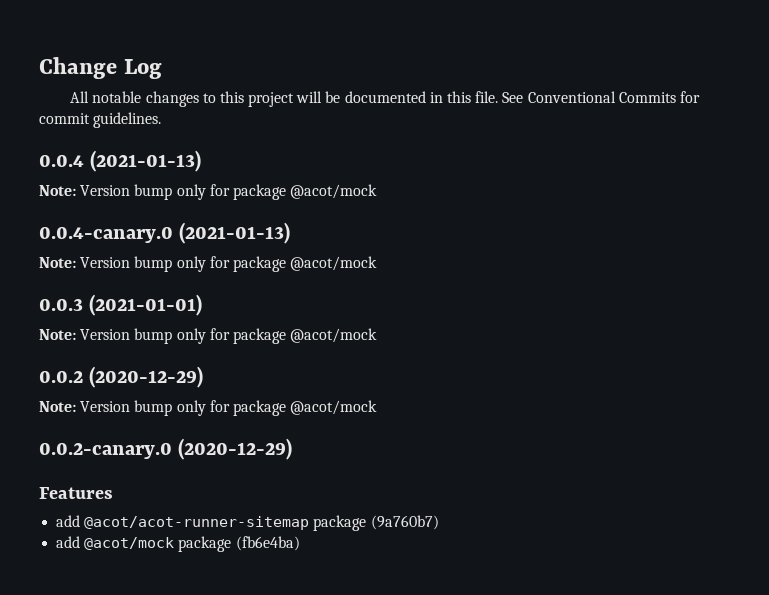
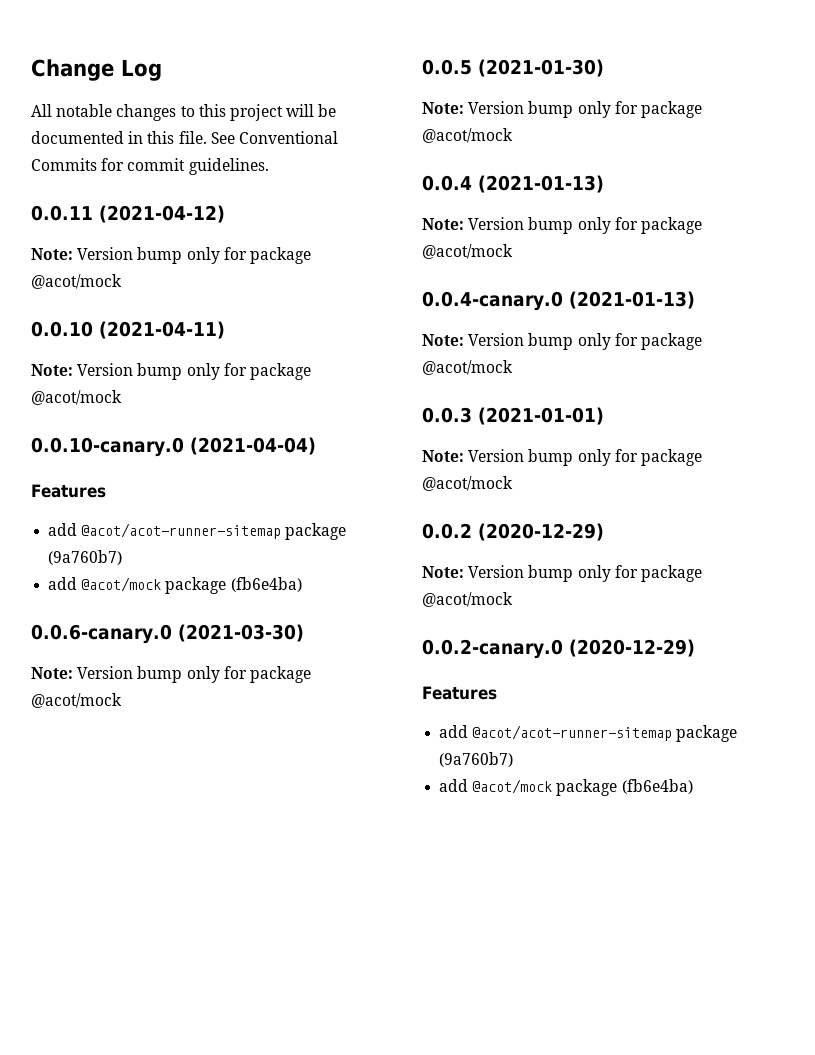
(162, 120) none -> [31,205,225,223] [31,247,311,264] [31,274,122,289] [31,321,225,339] [31,363,311,380] [31,390,122,405] [31,437,316,457] [31,484,106,498] [48,523,347,540] [48,550,123,565] [48,577,302,594] [31,624,304,644] [31,666,311,683] [31,693,122,708] [422,59,604,77] [422,101,702,118] [422,128,513,143] // 0.0.11 (2021-04-12) // Note: Version bump only for package @acot/mock // 0.0.10 (2021-04-11) // Note: Version bump only for package @acot/mock // 0.0.10-canary.0 (2021-04-04) // Features // add @acot/acot-runner-sitemap package (9a760b7) // add @acot/mock package (fb6e4ba) // 0.0.6-canary.0 (2021-03-30) // Note: Version bump only for package @acot/mock // 0.0.5 (2021-01-30) // Note: Version bump only for package @acot/mock

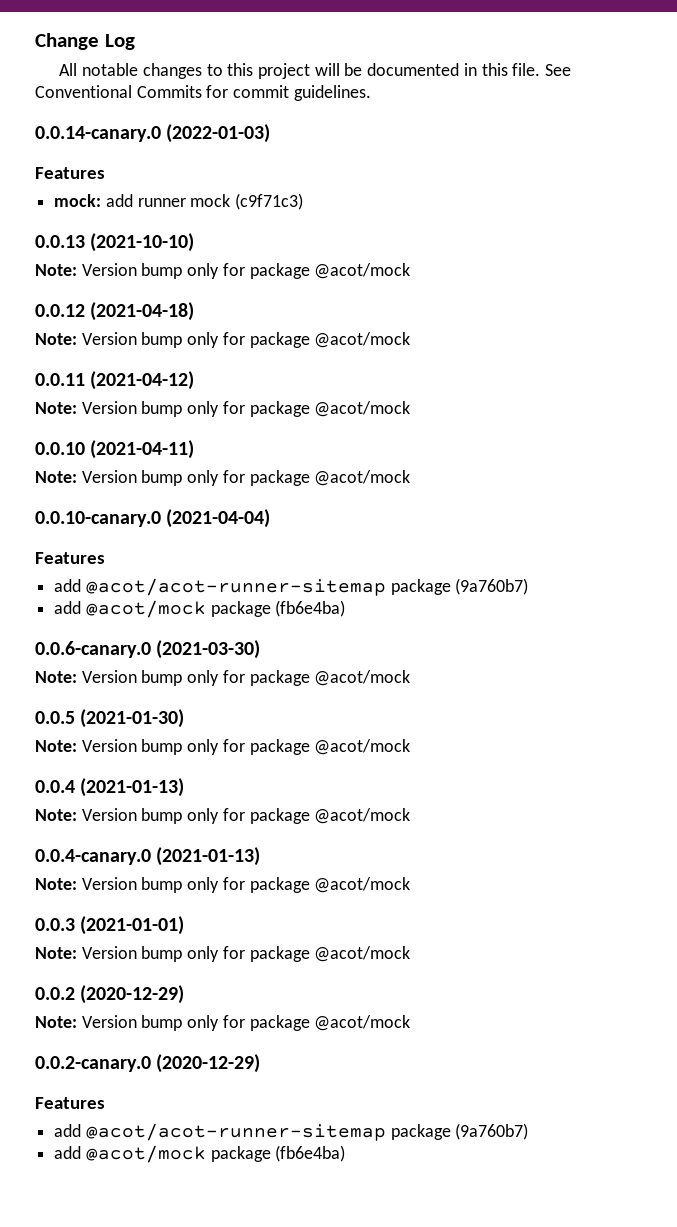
(269, 166) none -> [35,124,271,143] [35,167,105,179] [54,193,304,210] [35,233,195,252] [35,263,411,279] [35,302,195,321] [35,332,411,348] // 0.0.14-canary.0 (2022-01-03) // Features // mock: add runner mock (c9f71c3) // 0.0.13 (2021-10-10) // Note: Version bump only for package @acot/mock // 0.0.12 (2021-04-18) // Note: Version bump only for package @acot/mock

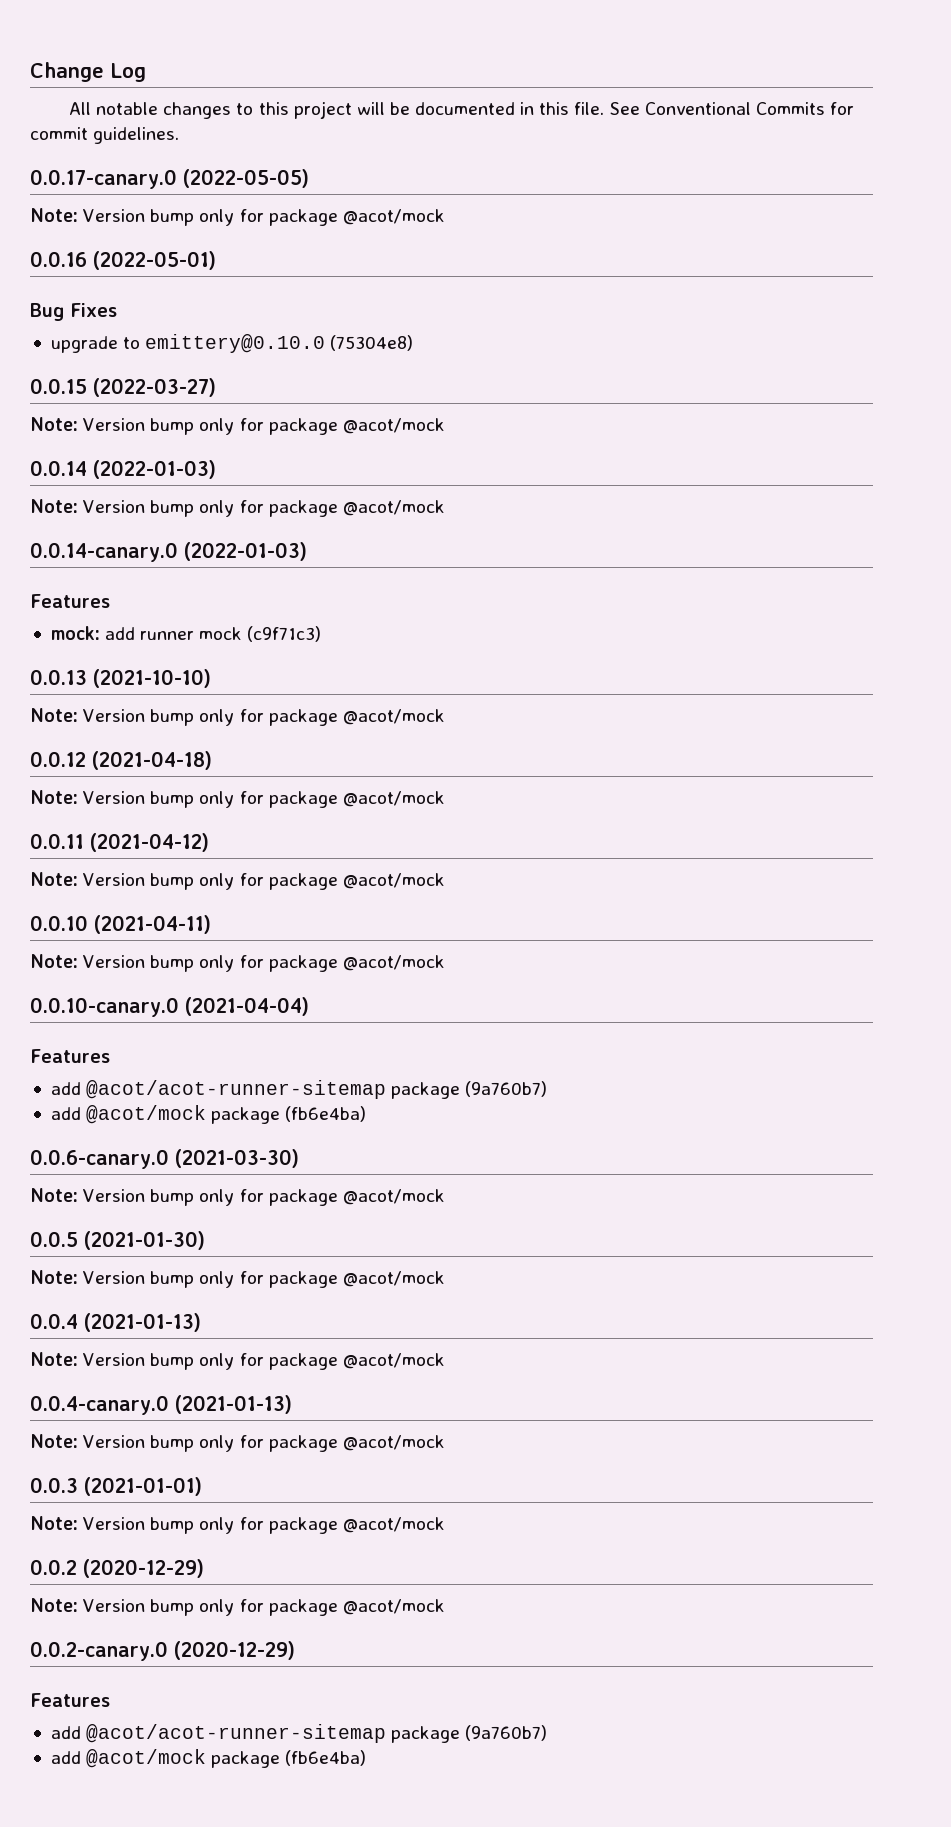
(371, 93) none -> [30,169,309,189] [30,208,445,226] [30,251,216,270] [30,303,117,321] [50,334,414,353] [30,378,216,397] [30,417,445,435] [30,460,216,479] [30,499,445,517] // 0.0.17-canary.0 (2022-05-05) // Note: Version bump only for package @acot/mock // 0.0.16 (2022-05-01) // Bug Fixes // upgrade to emittery@0.10.0 (75304e8) // 0.0.15 (2022-03-27) // Note: Version bump only for package @acot/mock // 0.0.14 (2022-01-03) // Note: Version bump only for package @acot/mock

